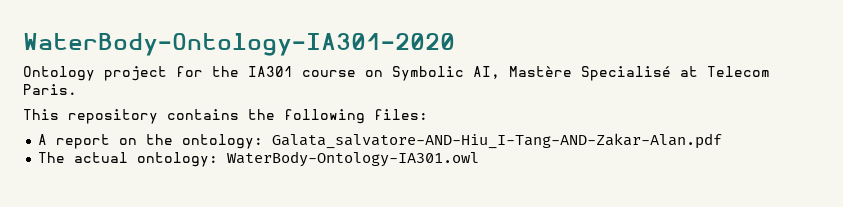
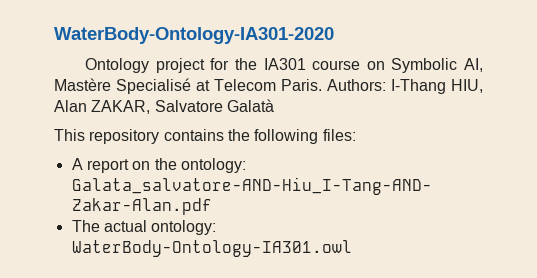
(77, 89) none -> [327,79,483,94] [54,99,274,114] Authors: I-Thang HIU, Alan ZAKAR, Salvatore Galatà

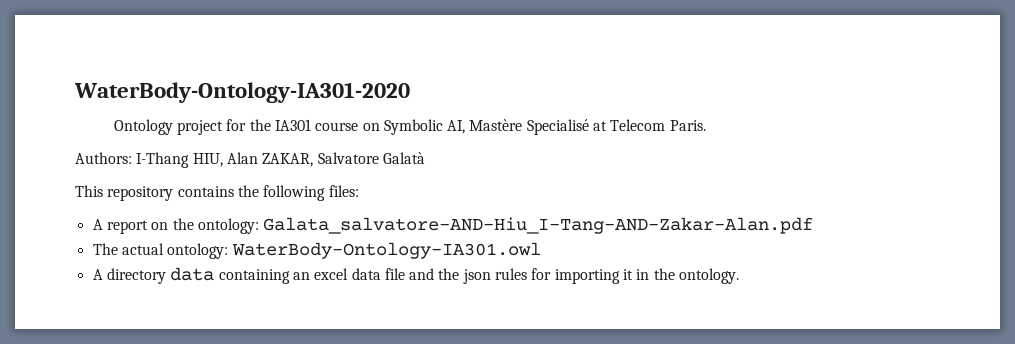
(322, 85) none -> (706, 125) //
(352, 248) none -> [92,267,740,284] // A directory data containing an excel data file and the json rules for importing it in the ontology.

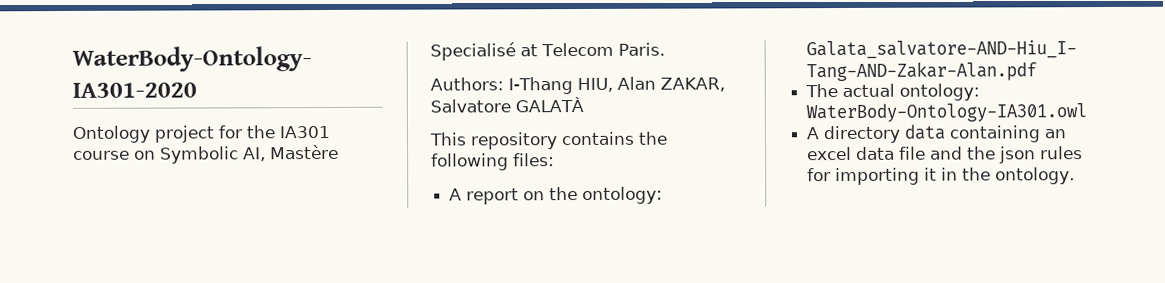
[382,152,425,164] Galatà -> [515,96,584,113] GALATÀ

